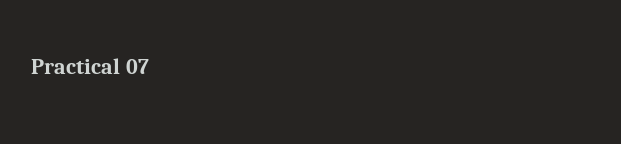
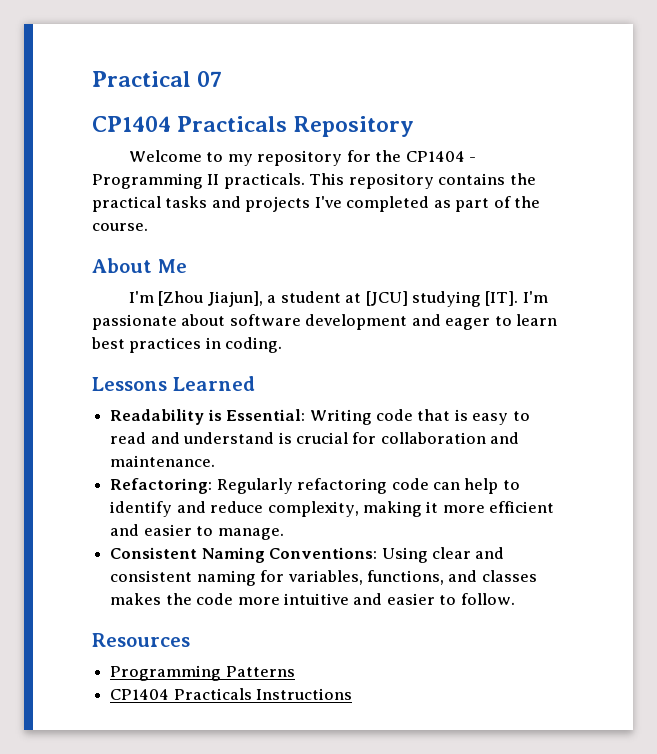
(149, 66) none -> [92,116,415,137] [128,150,476,166] [92,173,536,189] [92,196,541,212] [92,223,148,231] [92,258,187,273] [128,291,548,307] [92,314,558,330] [91,337,283,353] [92,376,255,391] [110,409,530,425] [110,432,520,444] [110,455,216,467] [110,478,520,494] [110,501,555,517] [110,524,284,540] [110,547,505,563] [110,570,537,586] [110,593,515,605] [92,633,190,647] [110,665,295,681] [110,688,353,700] // CP1404 Practicals Repository // Welcome to my repository for the CP1404 - Programming II practicals. This repository contains the practical tasks and projects I've completed as part of the course. // About Me // I'm [Zhou Jiajun], a student at [JCU] studying [IT]. I'm passionate about software development and eager to learn best practices in coding. // Lessons Learned // Readability is Essential: Writing code that is easy to read and understand is crucial for collaboration and maintenance. // Refactoring: Regularly refactoring code can help to identify and reduce complexity, making it more efficient and easier to manage. // Consistent Naming Conventions: Using clear and consistent naming for variables, functions, and classes makes the code more intuitive and easier to follow. // Resources // Programming Patterns // CP1404 Practicals Instructions

